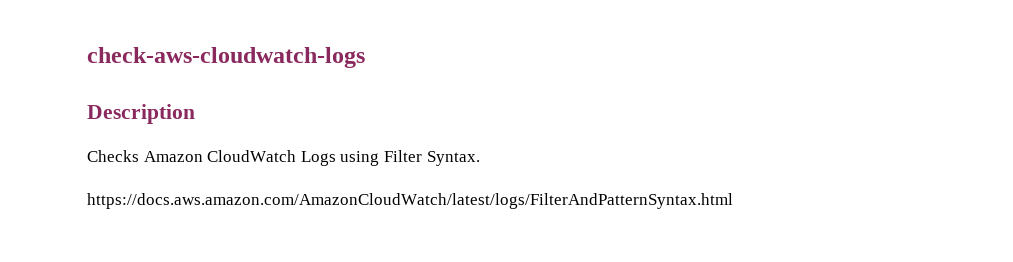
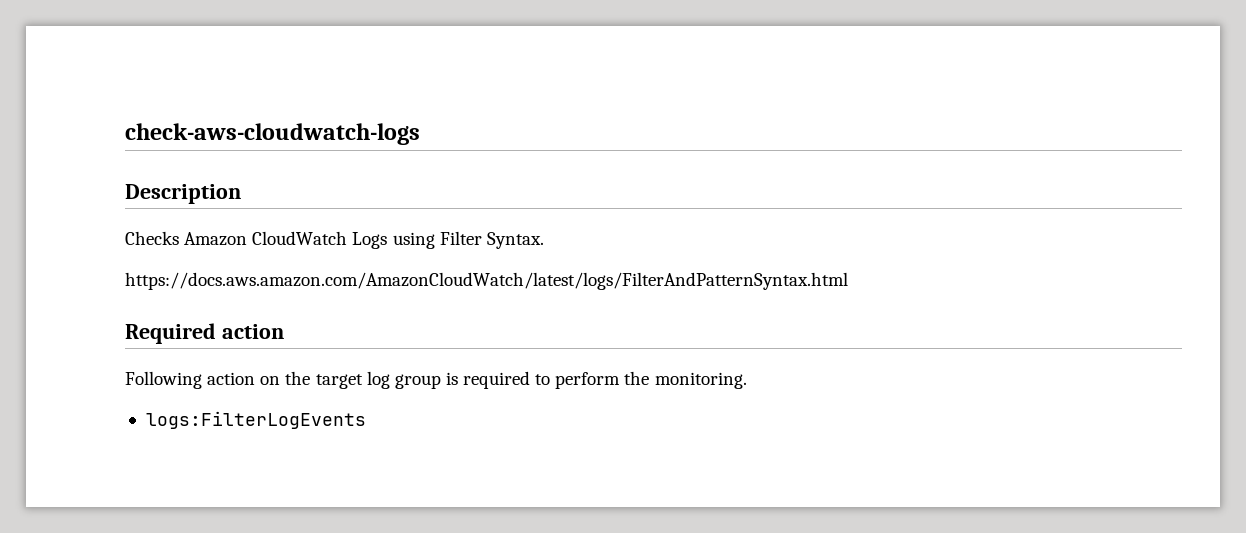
(733, 201) none -> [125,323,284,344] [125,371,747,389] [145,411,366,429] // Required action // Following action on the target log group is required to perform the monitoring. // logs:FilterLogEvents

